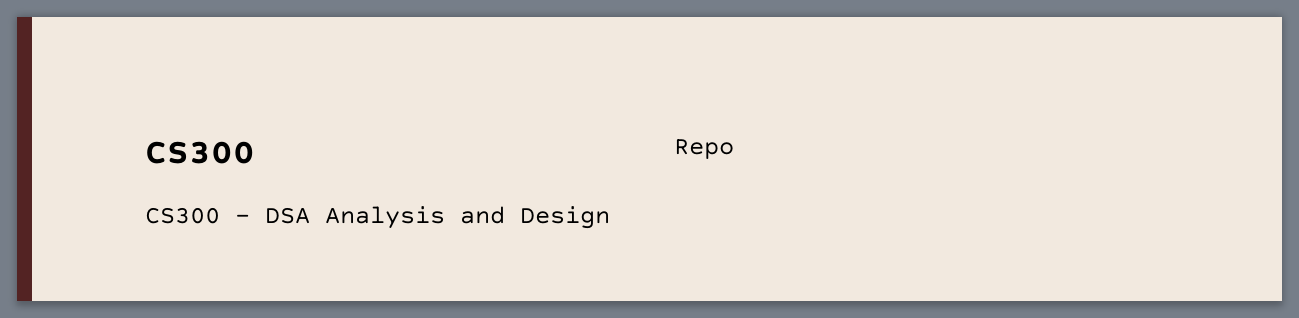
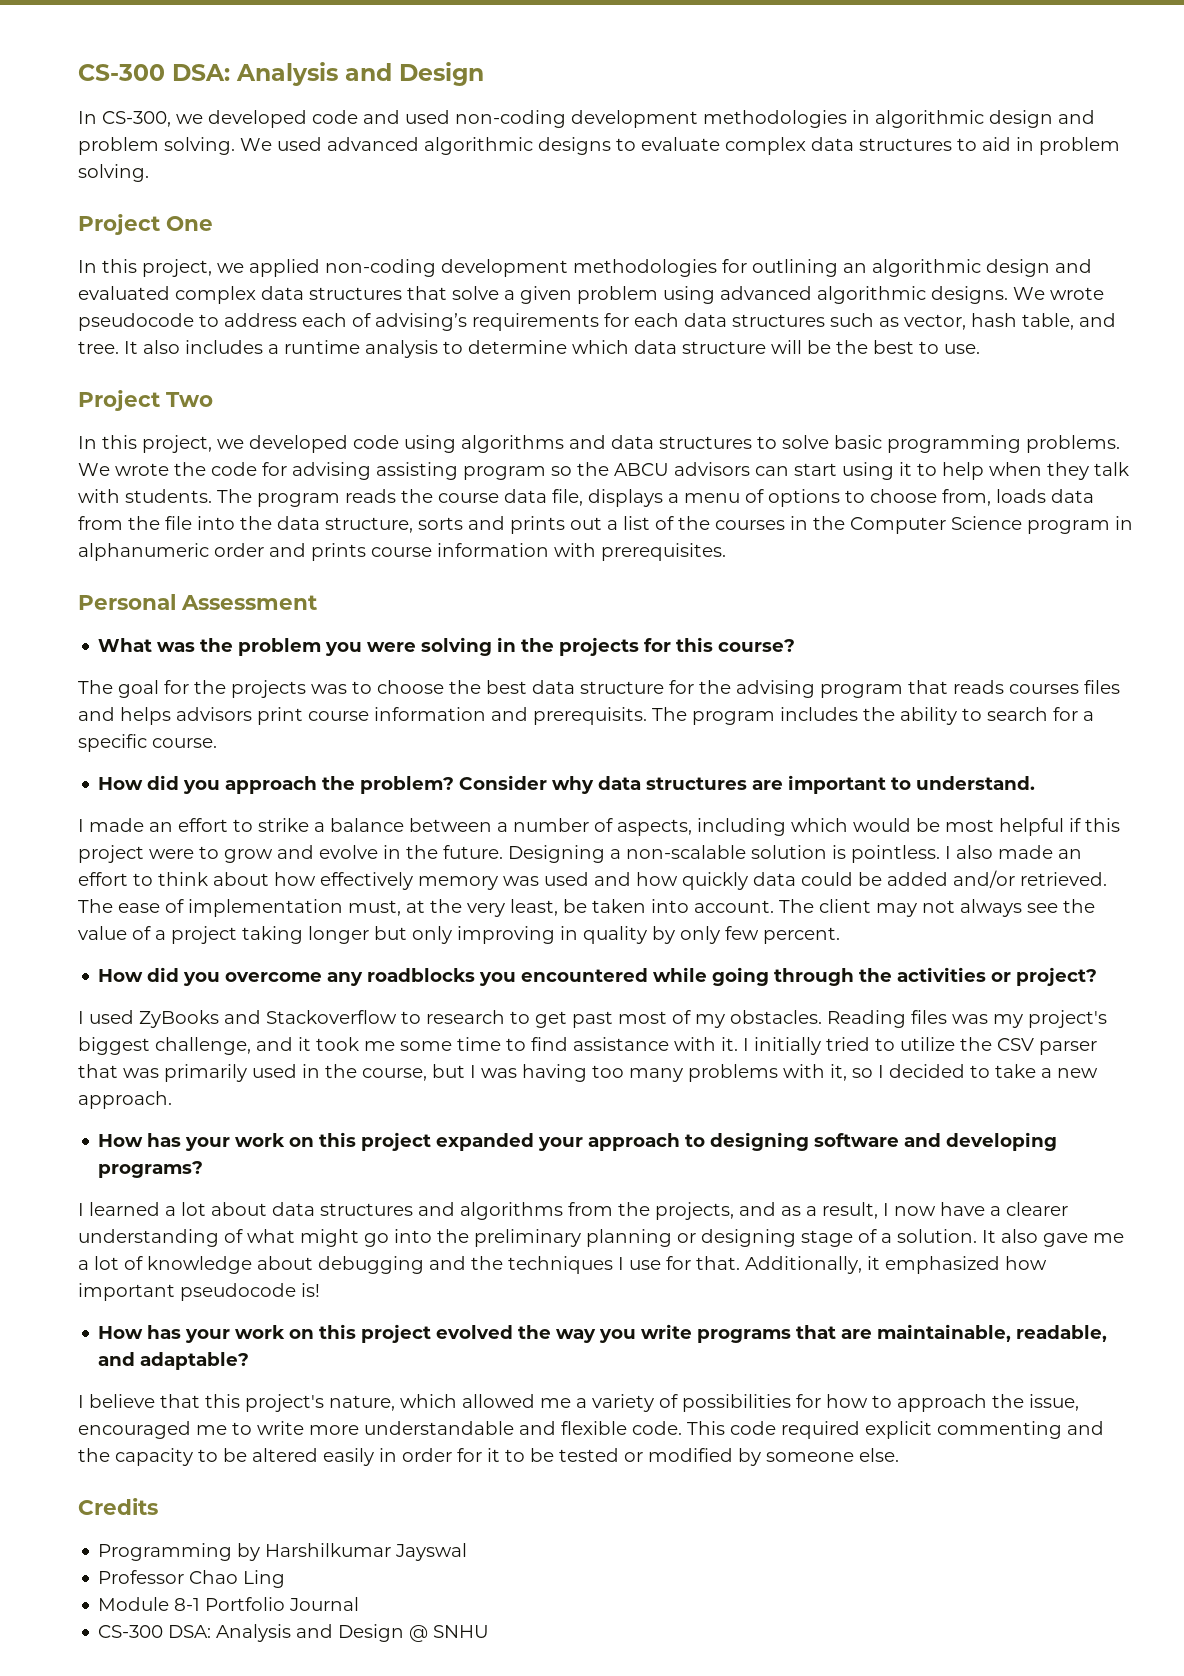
[145,141,255,164] [145,206,610,229] [674,139,734,159] CS300 // CS300 - DSA Analysis and Design Repo -> [78,62,484,86] [78,110,1095,128] [78,137,1120,155] [78,164,149,182] [78,214,213,235] [78,259,1092,277] [78,286,1104,304] [78,313,1116,331] [78,340,980,358] [78,390,213,411] [78,435,1120,453] [78,462,1129,480] [78,489,1094,507] [78,516,1133,534] [78,543,726,561] [78,594,317,610] [98,637,796,656] [78,680,1120,698] [78,707,1094,725] [78,734,217,752] [98,775,1036,794] [78,818,1120,836] [78,845,1082,863] [78,870,1107,890] [78,899,1095,917] [78,926,840,944] [98,967,1098,986] [78,1010,1107,1028] [78,1037,1097,1055] [78,1064,1098,1082] [78,1091,172,1109] [98,1132,1058,1151] [98,1161,204,1178] [78,1202,1068,1220] [78,1229,1124,1247] [78,1256,1047,1274] [78,1283,320,1301] [98,1324,1108,1343] [98,1352,250,1370] [78,1394,1079,1412] [78,1421,1104,1439] [78,1448,899,1466] [78,1498,158,1515] [98,1543,468,1561] [98,1570,286,1588] [98,1597,360,1611] [98,1624,490,1642] CS-300 DSA: Analysis and Design // In CS-300, we developed code and used non-coding development methodologies in algorithmic design and problem solving. We used advanced algorithmic designs to evaluate complex data structures to aid in problem solving. // Project One // In this project, we applied non-coding development methodologies for outlining an algorithmic design and evaluated complex data structures that solve a given problem using advanced algorithmic designs. We wrote pseudocode to address each of advising’s requirements for each data structures such as vector, hash table, and tree. It also includes a runtime analysis to determine which data structure will be the best to use. // Project Two // In this project, we developed code using algorithms and data structures to solve basic programming problems. We wrote the code for advising assisting program so the ABCU advisors can start using it to help when they talk with students. The program reads the course data file, displays a menu of options to choose from, loads data from the file into the data structure, sorts and prints out a list of the courses in the Computer Science program in alphanumeric order and prints course information with prerequisites. // Personal Assessment // What was the problem you were solving in the projects for this course? // The goal for the projects was to choose the best data structure for the advising program that reads courses files and helps advisors print course information and prerequisits. The program includes the ability to search for a specific course. // How did you approach the problem? Consider why data structures are important to understand. // I made an effort to strike a balance between a number of aspects, including which would be most helpful if this project were to grow and evolve in the future. Designing a non-scalable solution is pointless. I also made an effort to think about how effectively memory was used and how quickly data could be added and/or retrieved. The ease of implementation must, at the very least, be taken into account. The client may not always see the value of a project taking longer but only improving in quality by only few percent. // How did you overcome any roadblocks you encountered while going through the activities or project? // I used ZyBooks and Stackoverflow to research to get past most of my obstacles. Reading files was my project's biggest challenge, and it took me some time to find assistance with it. I initially tried to utilize the CSV parser that was primarily used in the course, but I was having too many problems with it, so I decided to take a new approach. // How has your work on this project expanded your approach to designing software and developing programs? // I learned a lot about data structures and algorithms from the projects, and as a result, I now have a clearer understanding of what might go into the preliminary planning or designing stage of a solution. It also gave me a lot of knowledge about debugging and the techniques I use for that. Additionally, it emphasized how important pseudocode is! // How has your work on this project evolved the way you write programs that are maintainable, readable, and adaptable? // I believe that this project's nature, which allowed me a variety of possibilities for how to approach the issue, encouraged me to write more understandable and flexible code. This code required explicit commenting and the capacity to be altered easily in order for it to be tested or modified by someone else. // Credits // Programming by Harshilkumar Jayswal // Professor Chao Ling // Module 8-1 Portfolio Journal // CS-300 DSA: Analysis and Design @ SNHU

